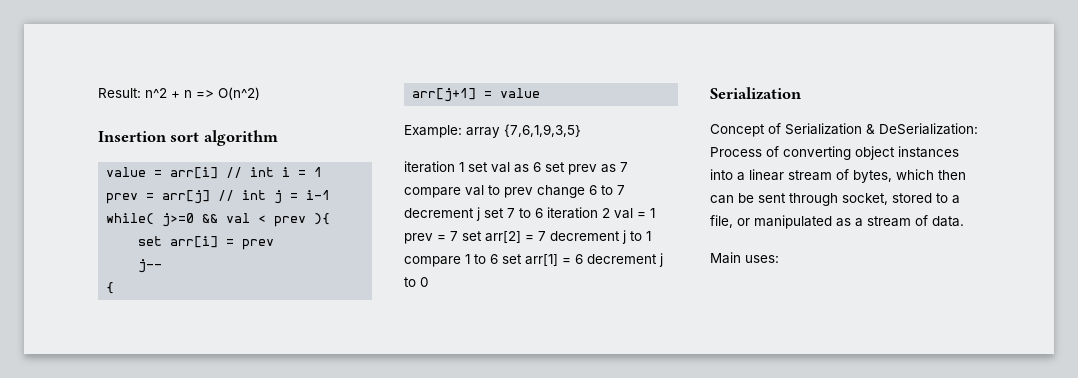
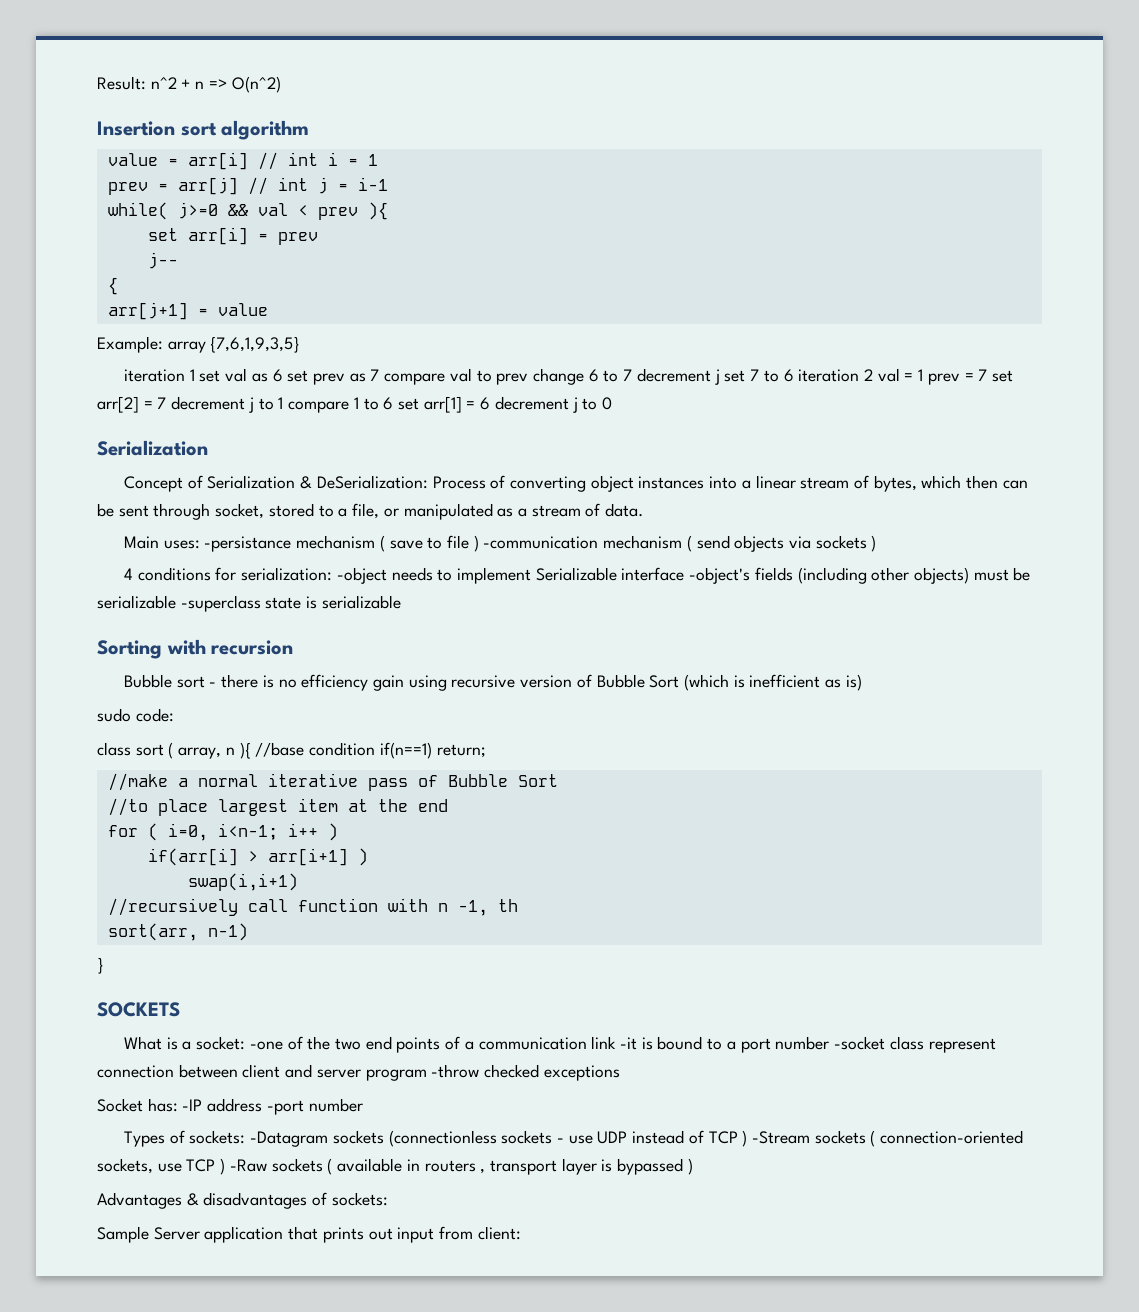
(779, 259) none -> [204,535,877,552] [123,567,1031,584] [97,595,401,612] [97,639,294,659] [123,674,862,691] [97,708,174,722] [97,742,486,759] [107,773,558,791] [107,798,448,816] [107,823,338,841] [147,848,368,866] [187,873,298,891] [107,898,518,916] [107,923,248,941] [97,957,104,974] [97,1002,180,1017] [123,1036,996,1053] [97,1064,620,1081] [97,1098,363,1115] [123,1130,1024,1147] [97,1158,693,1175] [97,1192,388,1209] [97,1226,521,1243] -persistance mechanism ( save to file ) -communication mechanism ( send objects via sockets ) // 4 conditions for serialization: -object needs to implement Serializable interface -object's fields (including other objects) must be serializable -superclass state is serializable // Sorting with recursion // Bubble sort - there is no efficiency gain using recursive version of Bubble Sort (which is inefficient as is) // sudo code: // class sort ( array, n ){ //base condition if(n==1) return; // //make a normal iterative pass of Bubble Sort // //to place largest item at the end // for ( i=0, i<n-1; i++ ) // if(arr[i] > arr[i+1] ) // swap(i,i+1) // //recursively call function with n -1, th // sort(arr, n-1) // } // SOCKETS // What is a socket: -one of the two end points of a communication link -it is bound to a port number -socket class represent connection between client and server program -throw checked exceptions // Socket has: -IP address -port number // Types of sockets: -Datagram sockets (connectionless sockets - use UDP instead of TCP ) -Stream sockets ( connection-oriented sockets, use TCP ) -Raw sockets ( available in routers , transport layer is bypassed ) // Advantages & disadvantages of sockets: // Sample Server application that prints out input from client:

